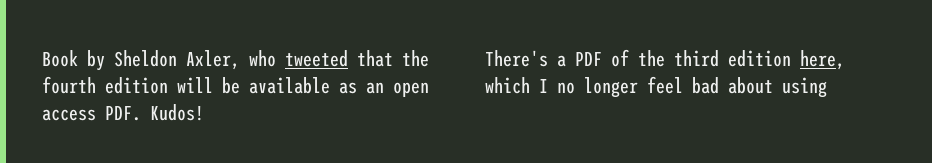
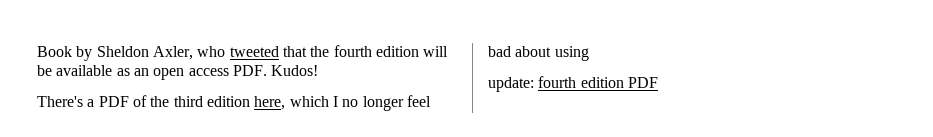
(827, 87) none -> [488,76,658,92] // update: fourth edition PDF

